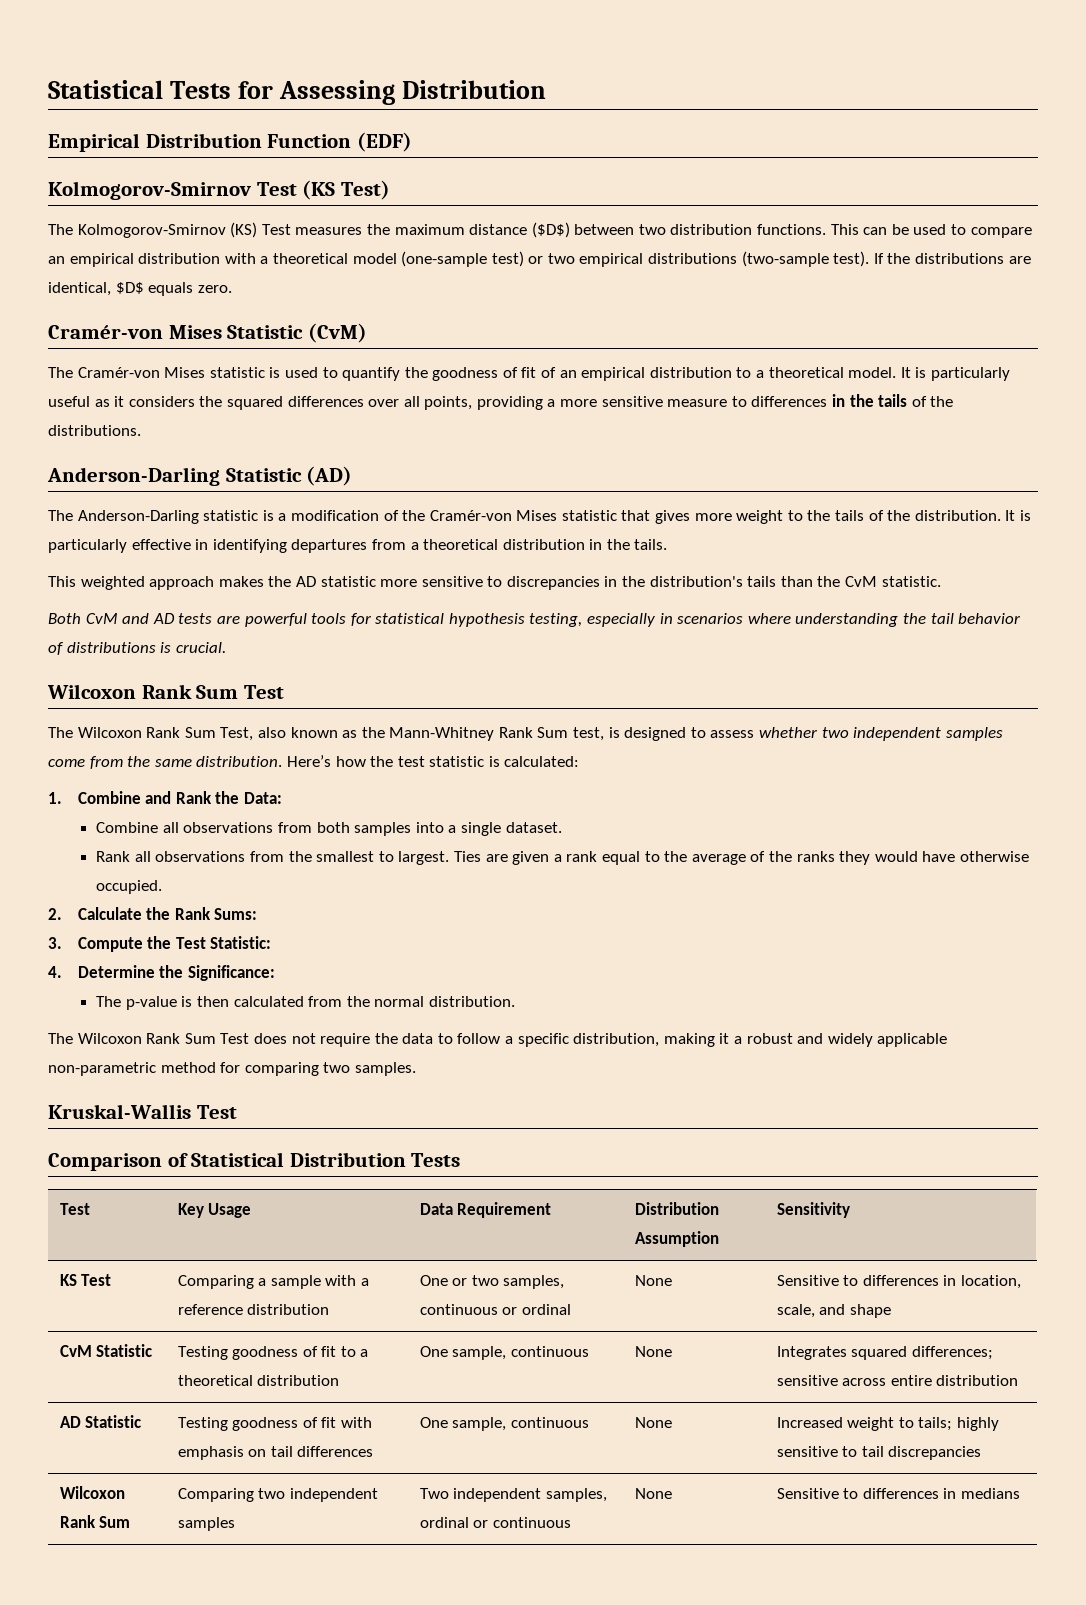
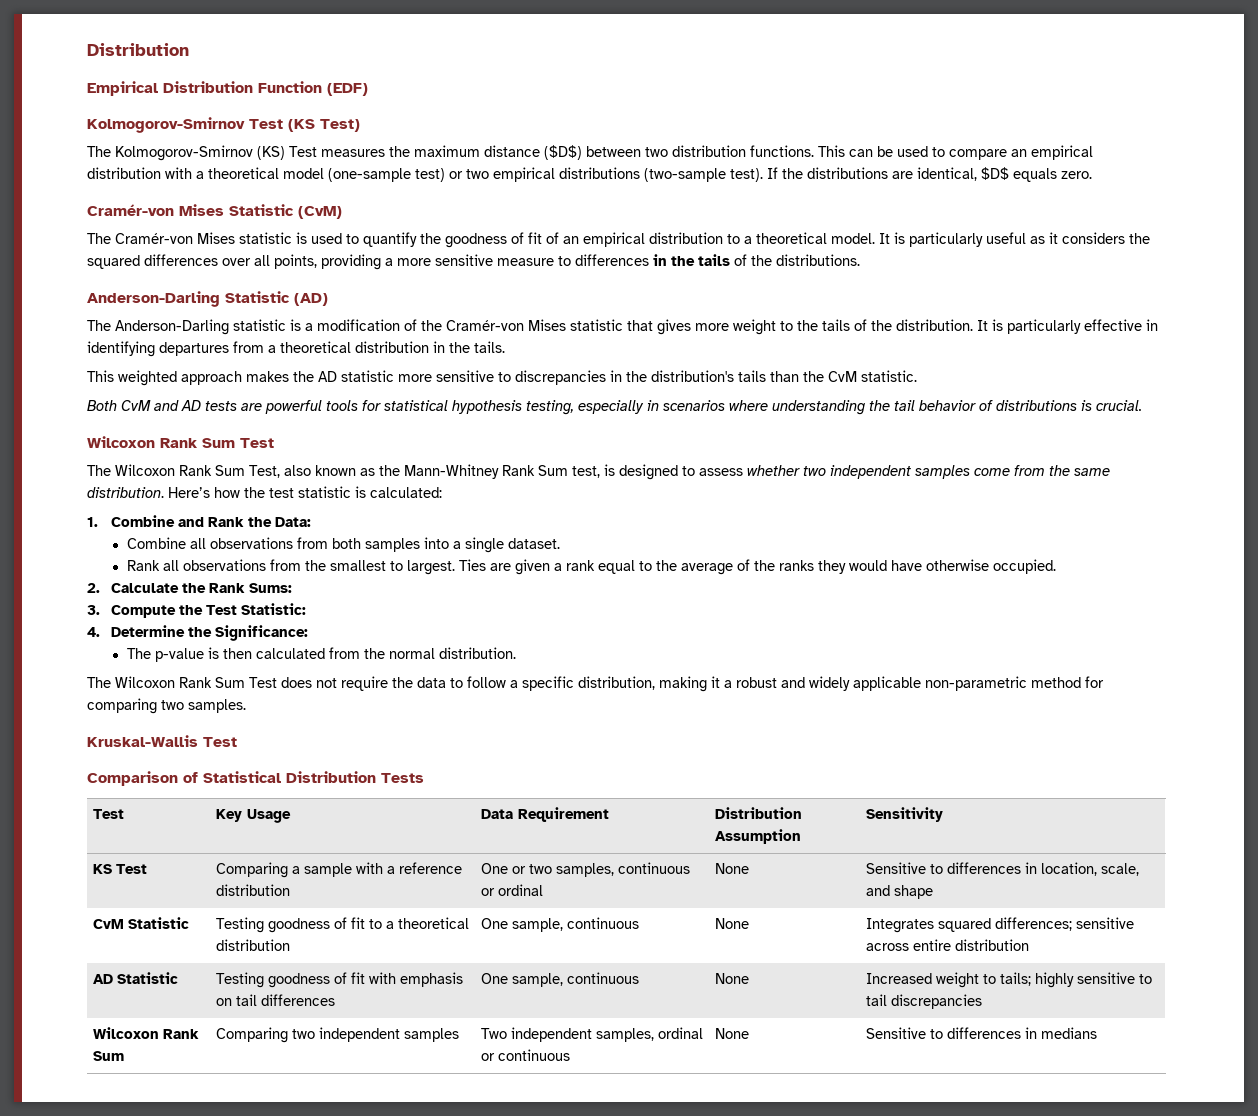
[48,80,395,105] Statistical Tests for Assessing -> (87, 49) none

